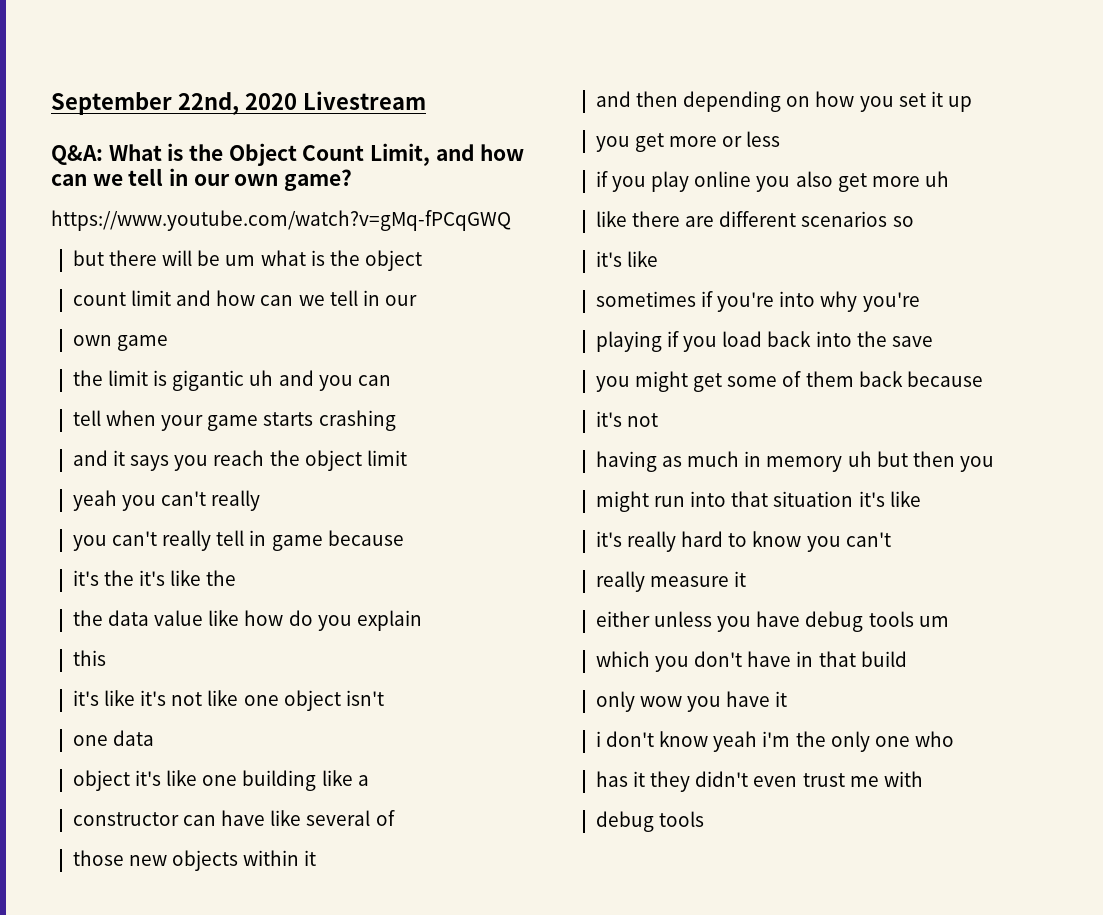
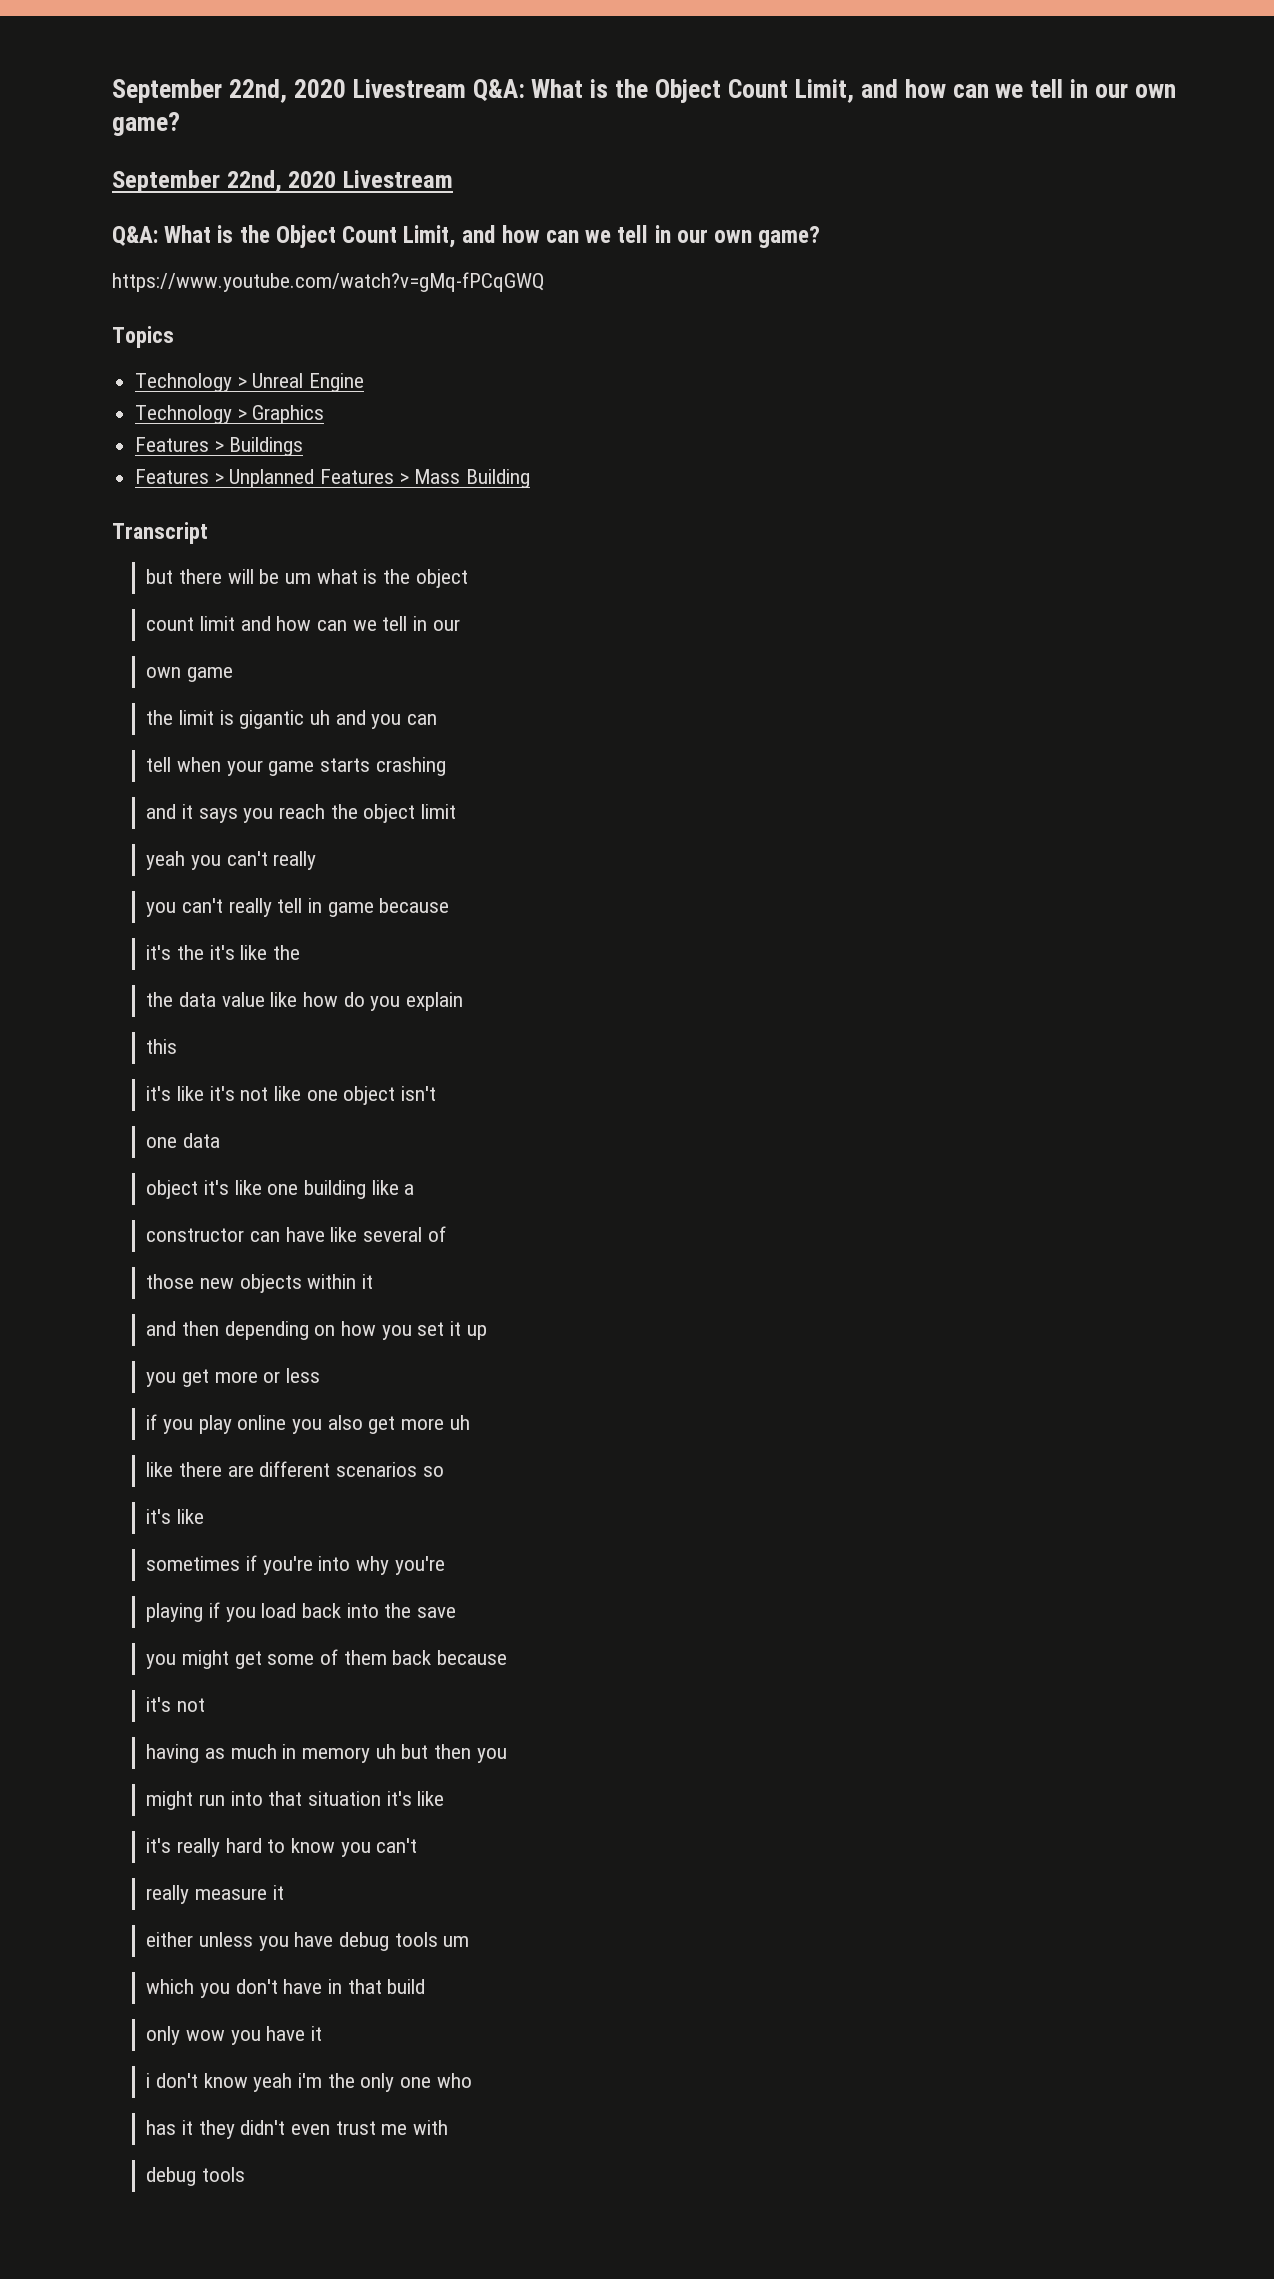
[51,91,426,115] September 22nd, 2020 Livestream -> [112,79,1176,103] [112,112,180,136] [112,170,453,193] September 22nd, 2020 Livestream Q&A: What is the Object Count Limit, and how can we tell in our own game? // September 22nd, 2020 Livestream
(511, 220) none -> [112,326,174,348] [135,373,365,392] [135,405,325,424] [135,437,304,456] [135,469,531,488] [112,522,208,544] // Topics // Technology > Unreal Engine // Technology > Graphics // Features > Buildings // Features > Unplanned Features > Mass Building // Transcript

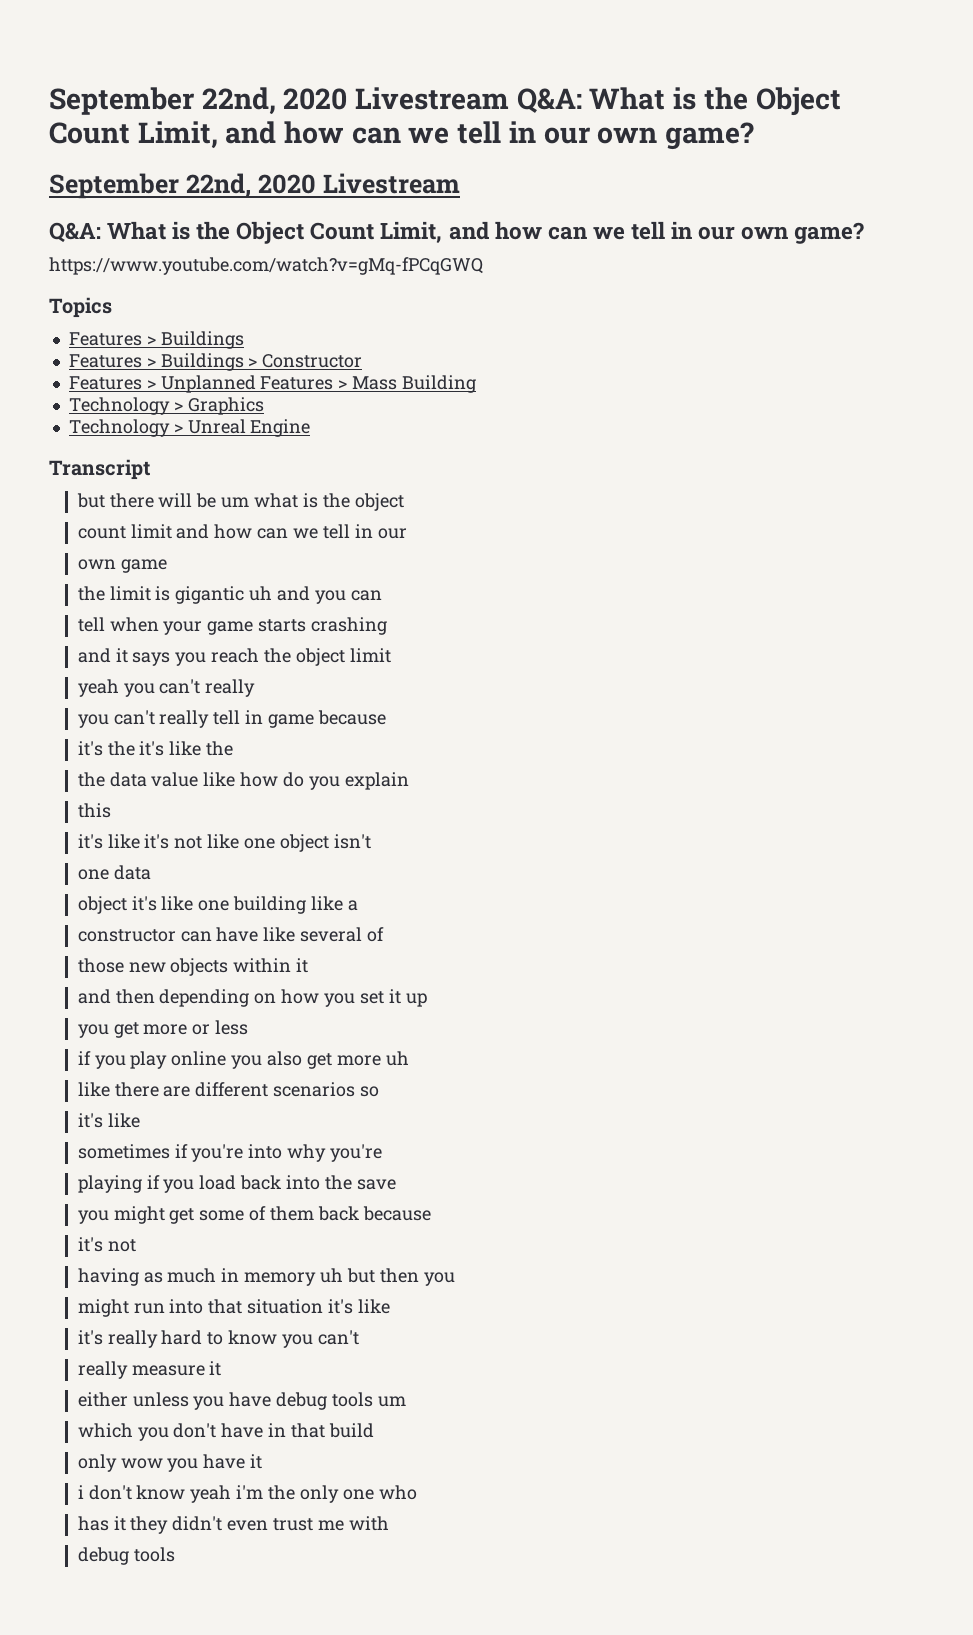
[135,373,365,392] [135,405,325,424] [135,437,304,456] Technology > Unreal Engine // Technology > Graphics // Features > Buildings -> [68,331,244,349] [68,353,363,371] Features > Buildings // Features > Buildings > Constructor
(531, 478) none -> [68,397,264,415] [68,419,311,437] // Technology > Graphics // Technology > Unreal Engine

